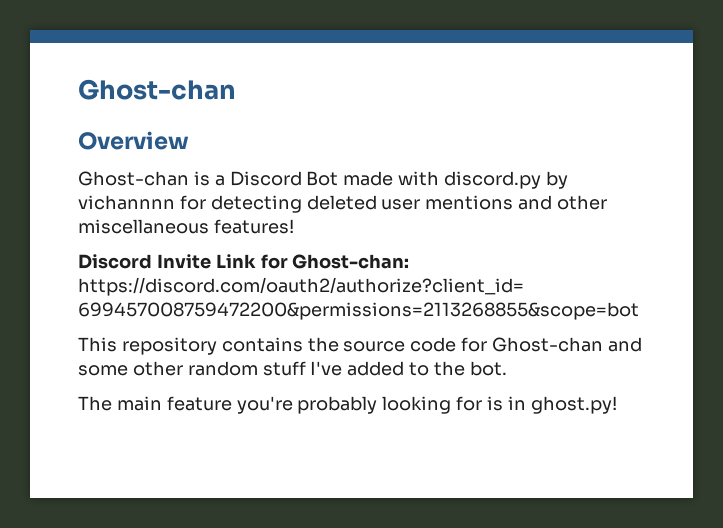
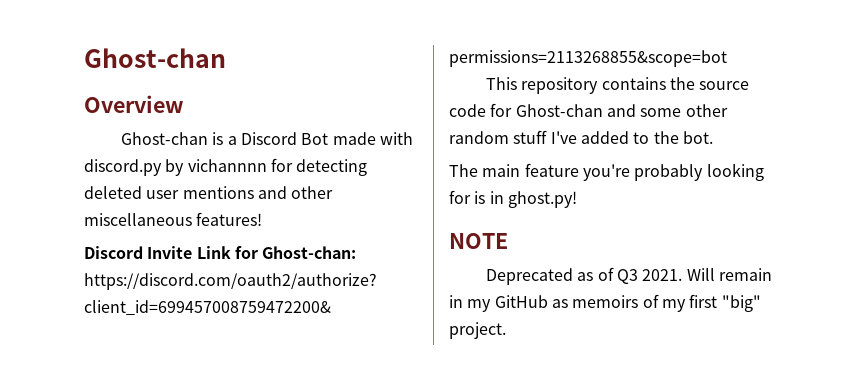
(617, 405) none -> [449,233,508,249] [486,267,773,285] [449,294,761,312] [449,322,506,339] // NOTE // Deprecated as of Q3 2021. Will remain in my GitHub as memoirs of my first "big" project.

